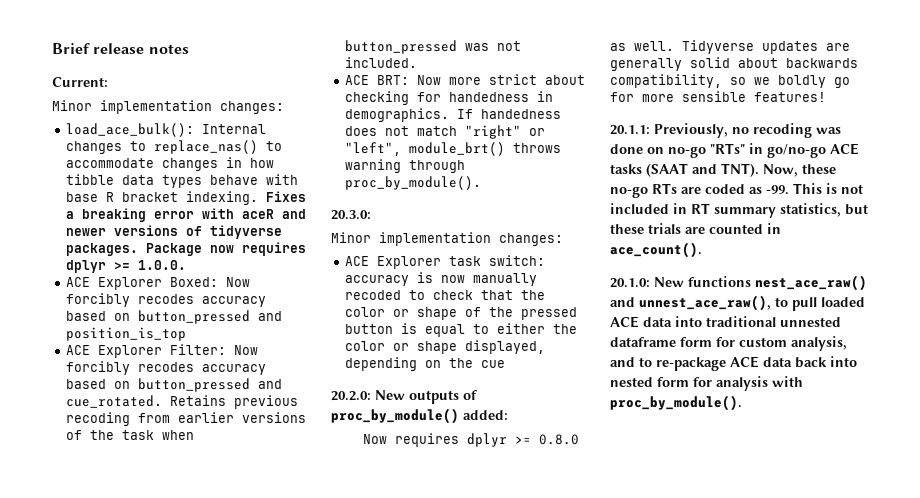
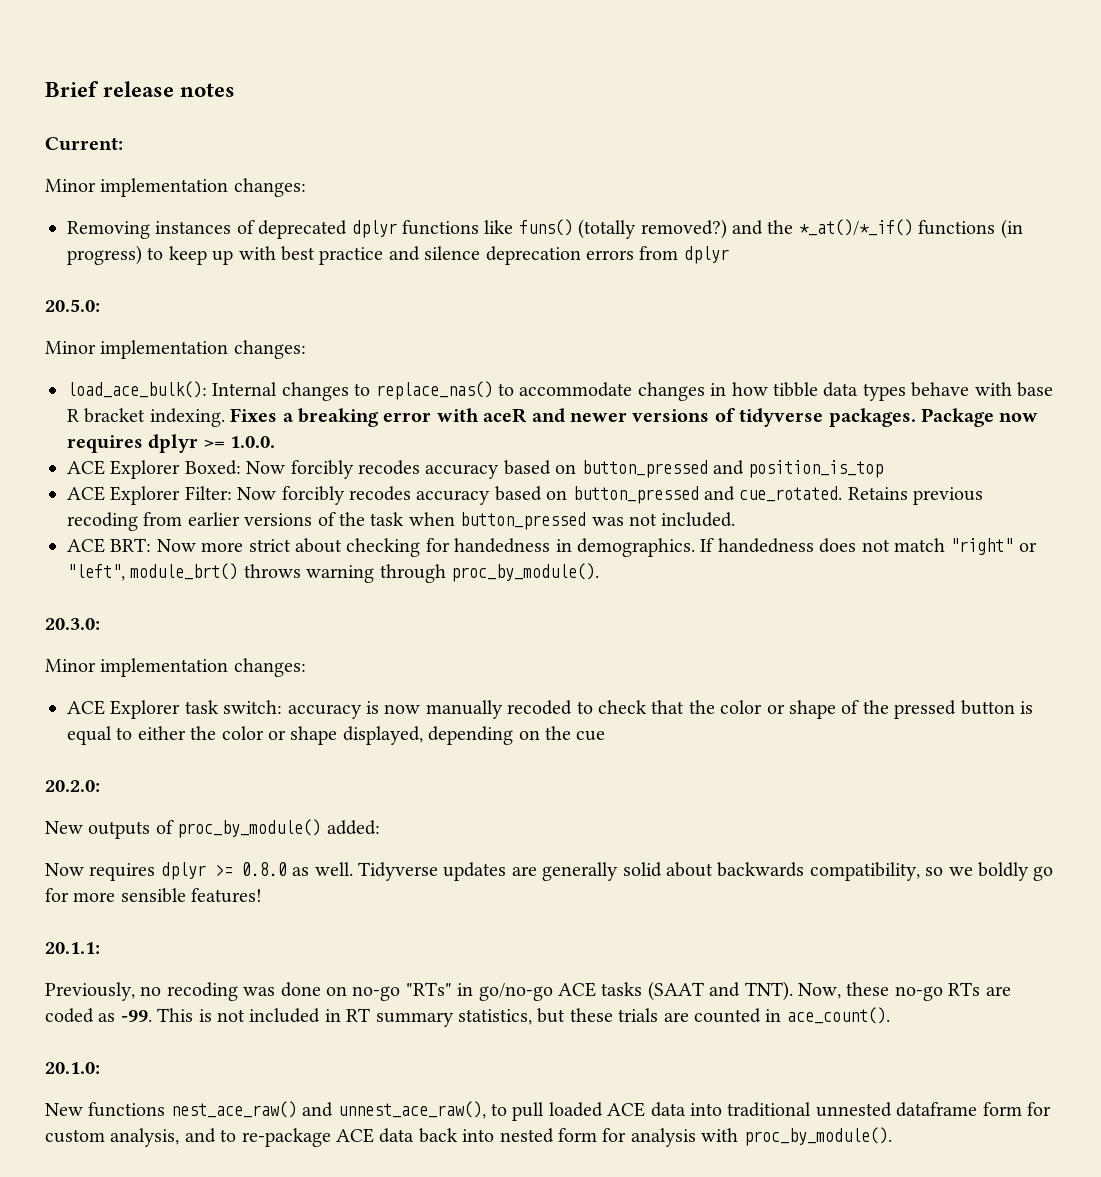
(284, 107) none -> [67,219,1023,239] [67,245,729,265] [45,299,100,312] [45,340,306,359] // Removing instances of deprecated dplyr functions like funs() (totally removed?) and the *_at()/*_if() functions (in progress) to keep up with best practice and silence deprecation errors from dplyr // 20.5.0: // Minor implementation changes:
(371, 396) none -> (100, 786) //
(650, 130) none -> (100, 948) //
(650, 283) none -> (100, 1068) //

